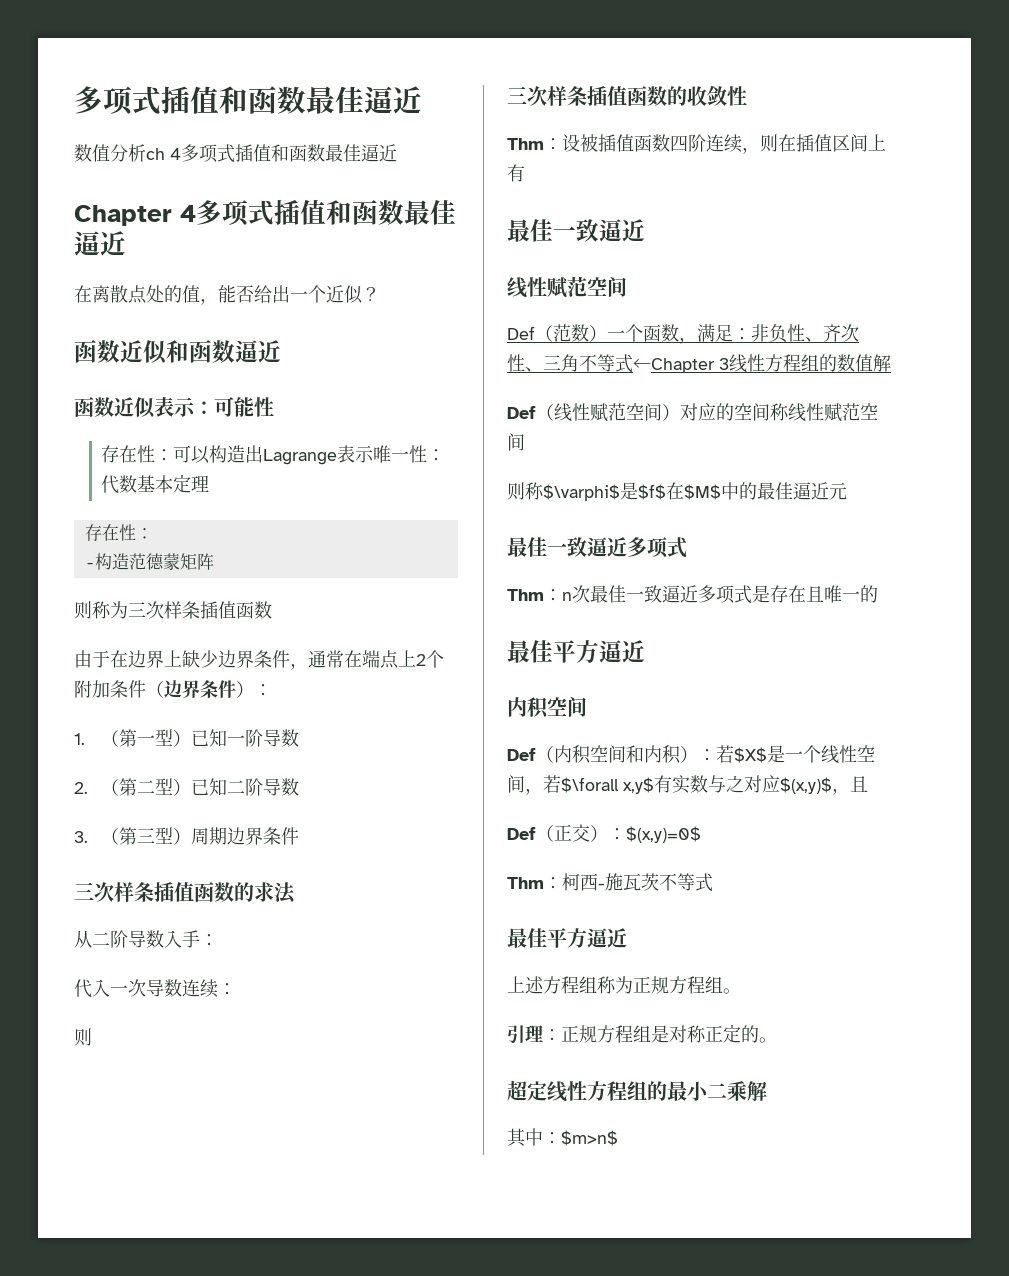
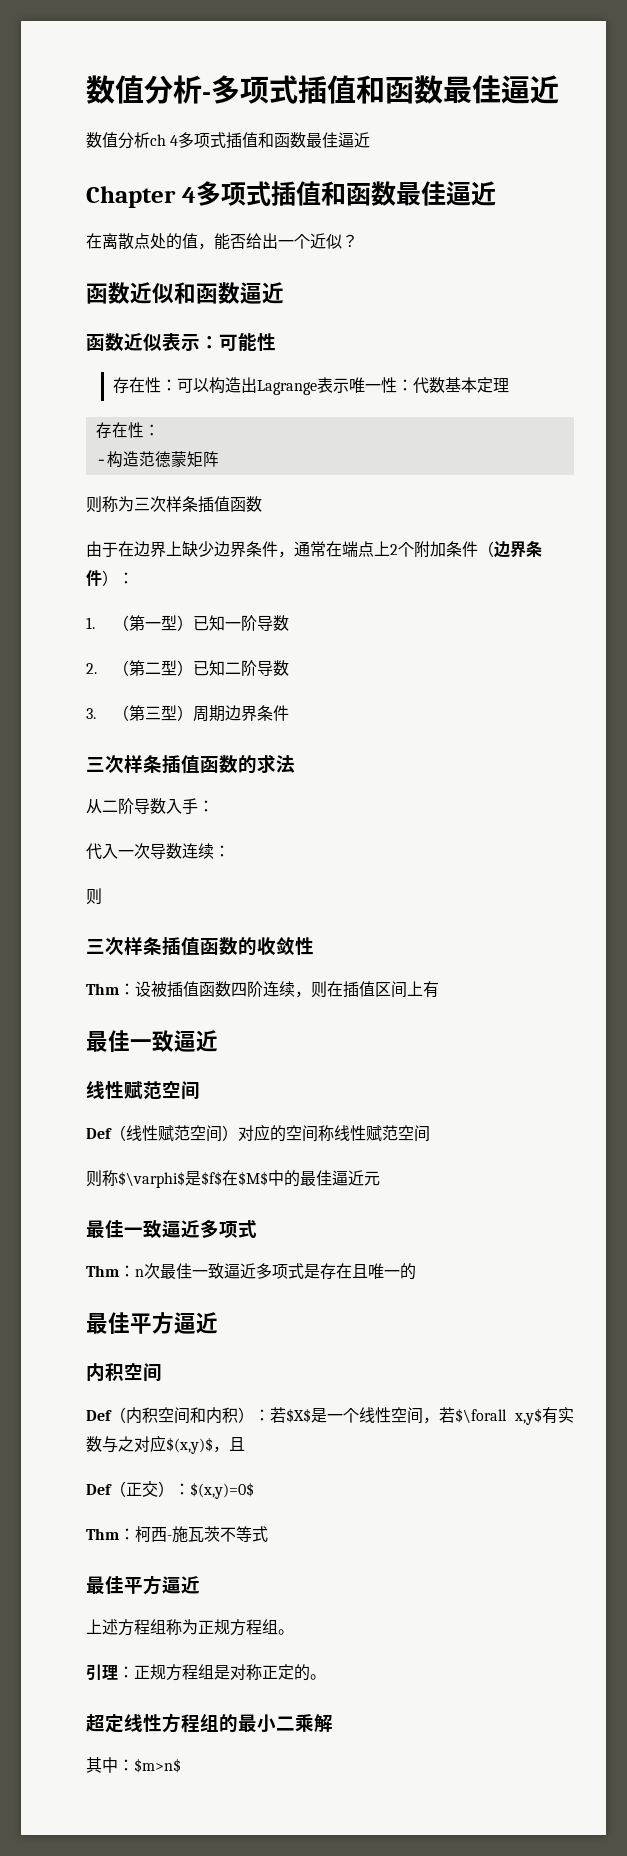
(74, 100) none -> [86,75,211,104] 数值分析-
[507,324,859,344] [507,354,891,373] // Def（范数）一个函数，满足：非负性、齐次性、三角不等式←Chapter 3线性方程组的数值解 -> (200, 1090) none

